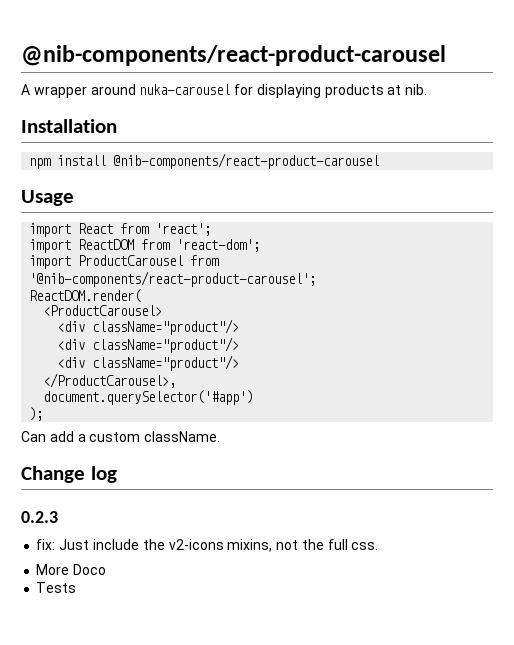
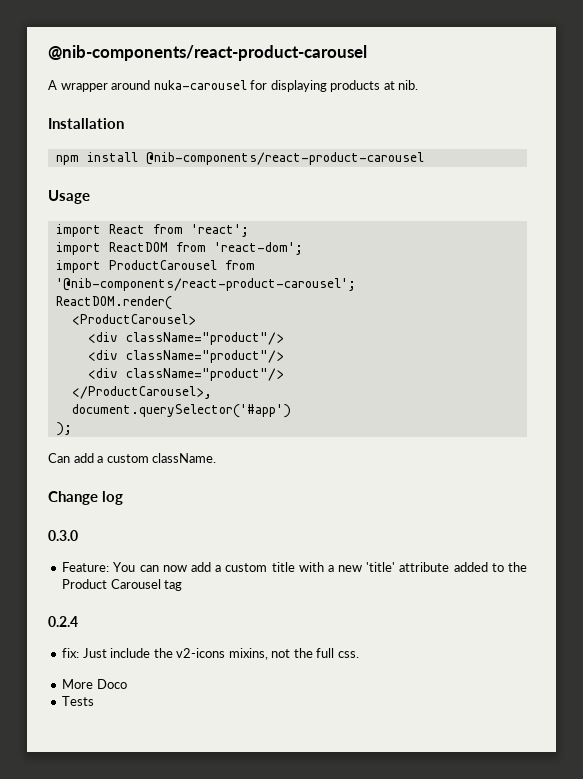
[21,511,58,523] 0.2.3 -> [48,530,78,541] [62,562,528,572] [62,579,183,591] [48,616,78,627] 0.3.0 // Feature: You can now add a custom title with a new 'title' attribute added to the Product Carousel tag // 0.2.4

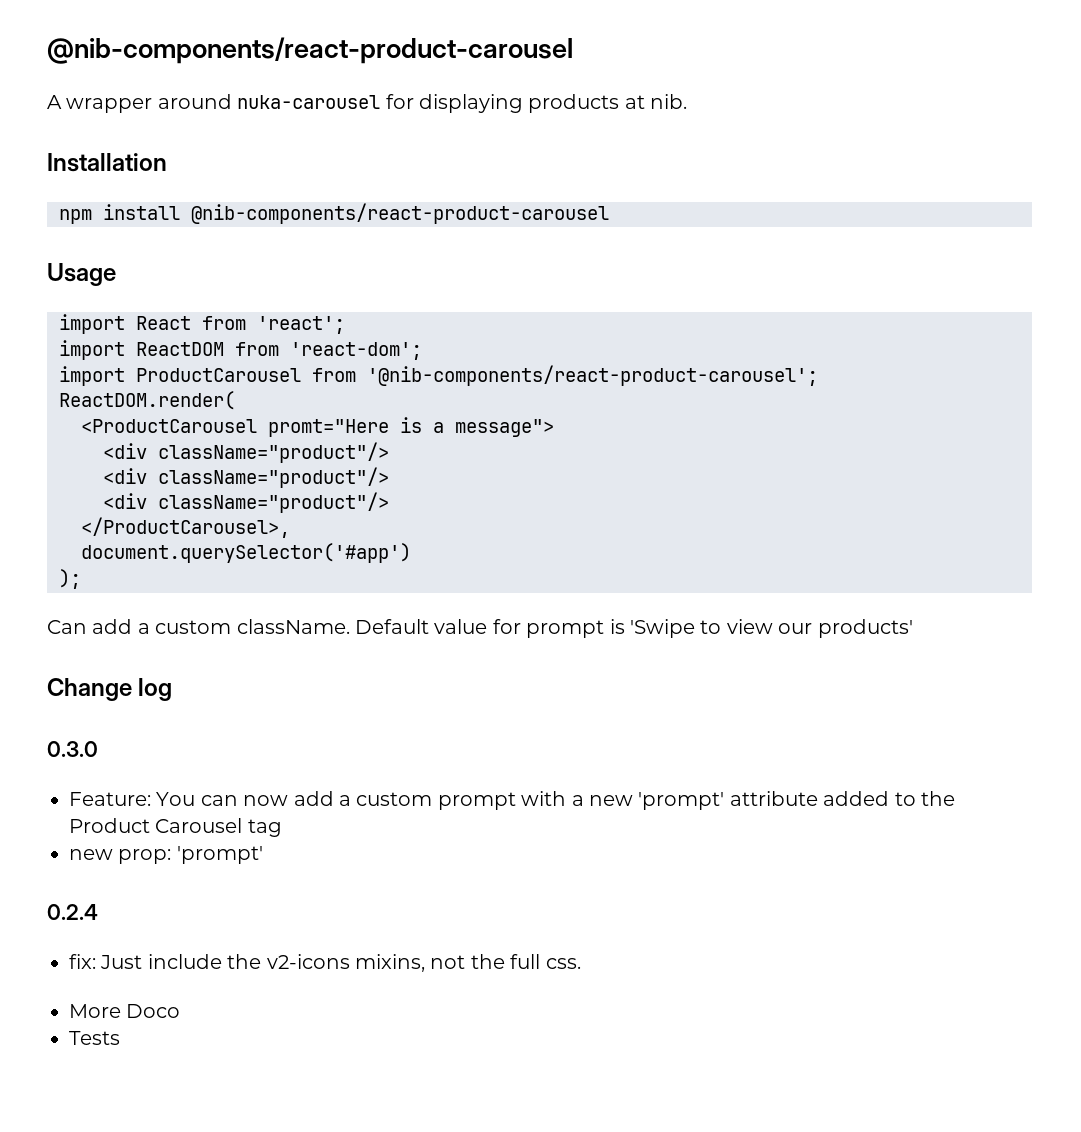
[71,314,196,325] <ProductCarousel> -> [81,417,554,437] <ProductCarousel promt="Here is a message">
(217, 458) none -> [355,619,913,638] Default value for prompt is 'Swipe to view our products'
[271,562,295,572] title -> [437,792,516,810] prompt
[366,562,396,572] 'title' -> [638,792,725,810] 'prompt'
(183, 585) none -> [69,846,263,864] // new prop: 'prompt'

